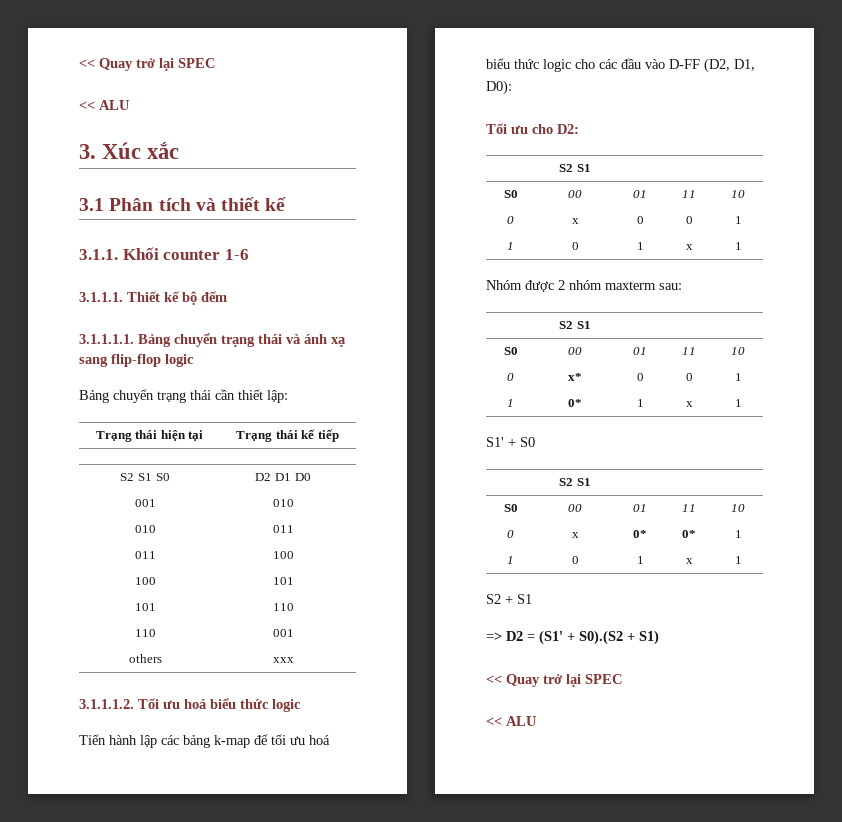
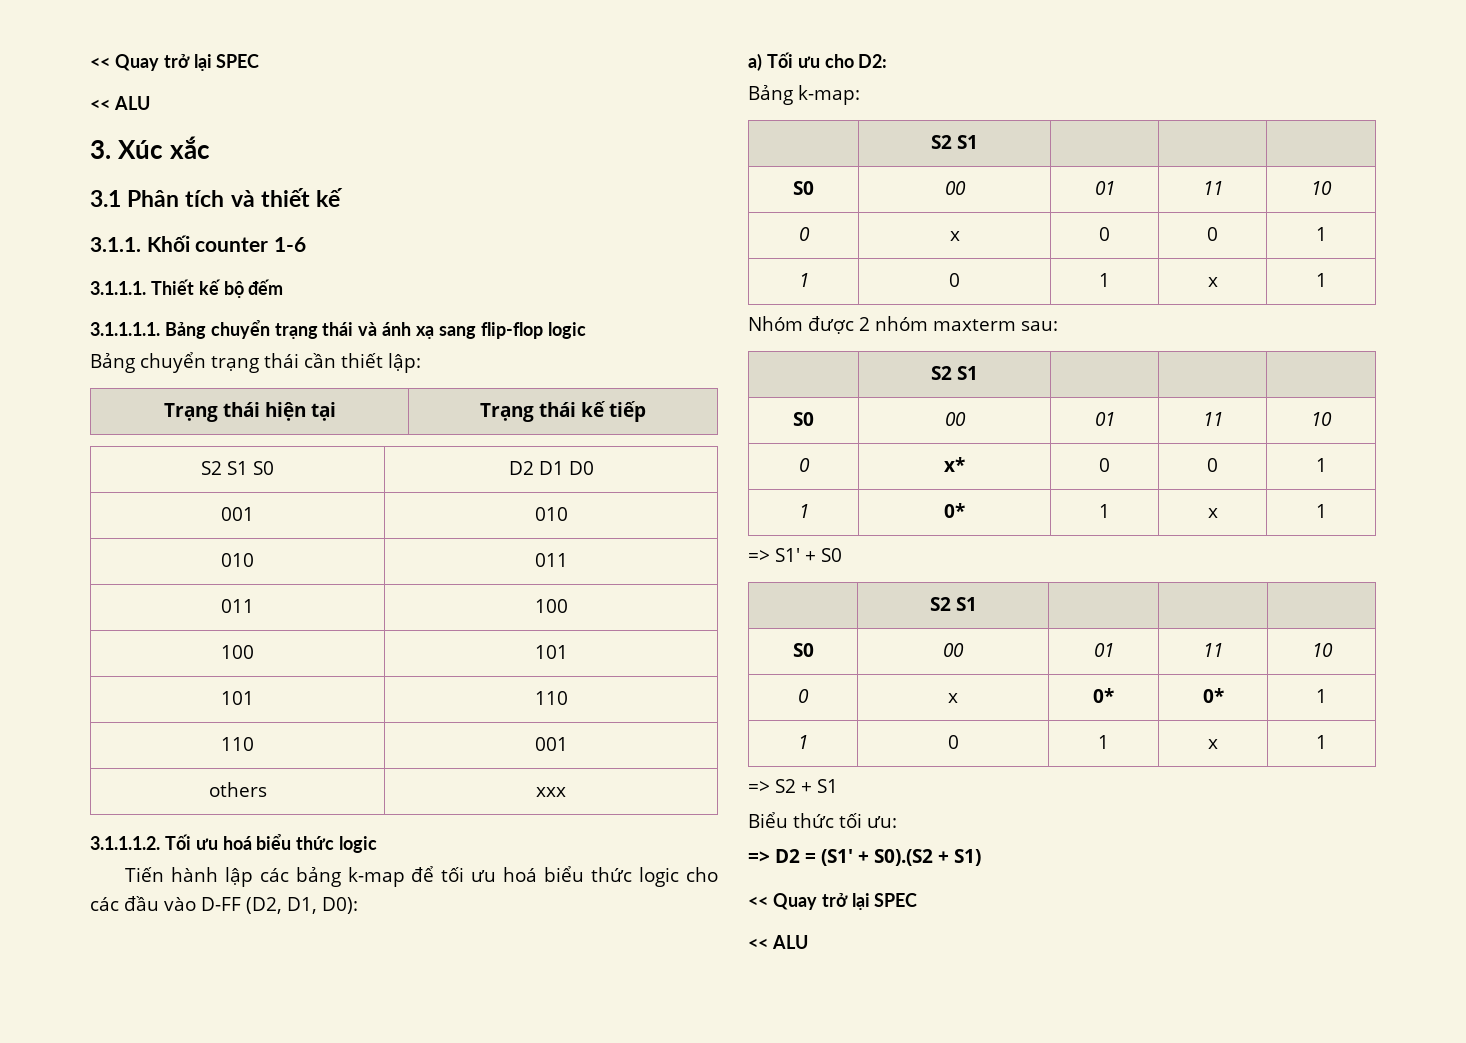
(512, 87) none -> [748,53,762,71] a)
(579, 129) none -> [748,85,860,105] // Bảng k-map:
(742, 403) none -> [748,550,770,562] =>
(742, 560) none -> [748,781,770,793] =>
(532, 599) none -> [748,812,897,828] // Biểu thức tối ưu:

